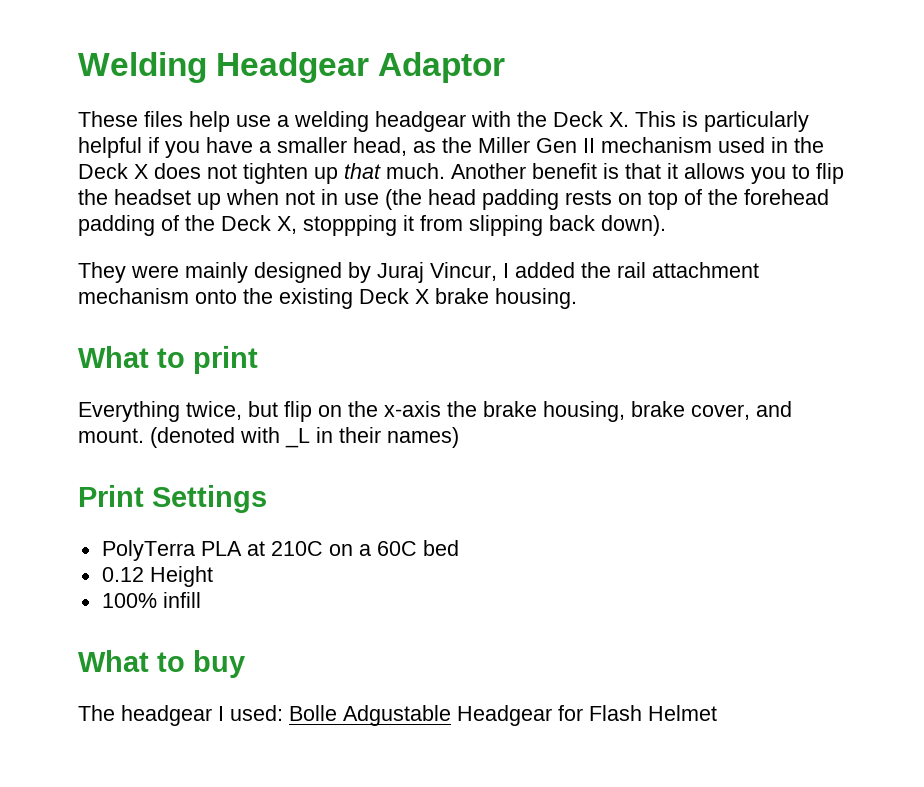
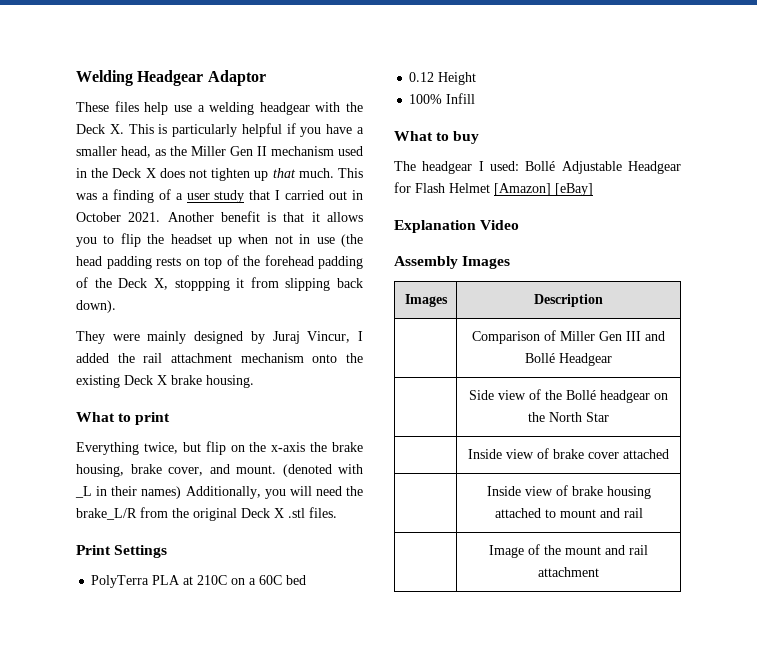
(445, 171) none -> [337,168,363,178] [76,189,363,203] [76,212,161,222] This was a finding of a user study that I carried out in October 2021.
(459, 437) none -> [185,486,363,499] [76,507,337,521] Additionally, you will need the brake_L/R from the original Deck X .stl files.
[162,592,201,608] infill -> [446,93,476,104] Infill
[289,705,451,726] Bolle Adgustable -> [525,161,622,174] Bollé Adjustable
(717, 713) none -> [494,183,593,196] [394,220,520,233] [394,256,511,269] [404,294,448,307] [534,294,603,307] [472,330,665,344] [525,353,612,366] [469,389,668,403] [528,412,609,422] [468,448,669,459] [486,485,651,499] [494,508,643,518] [489,544,648,558] [538,567,599,577] [Amazon] [eBay] // Explanation Video // Assembly Images // Images | Description // | Comparison of Miller Gen III and Bollé Headgear // | Side view of the Bollé headgear on the North Star // | Inside view of brake cover attached // | Inside view of brake housing attached to mount and rail // | Image of the mount and rail attachment

